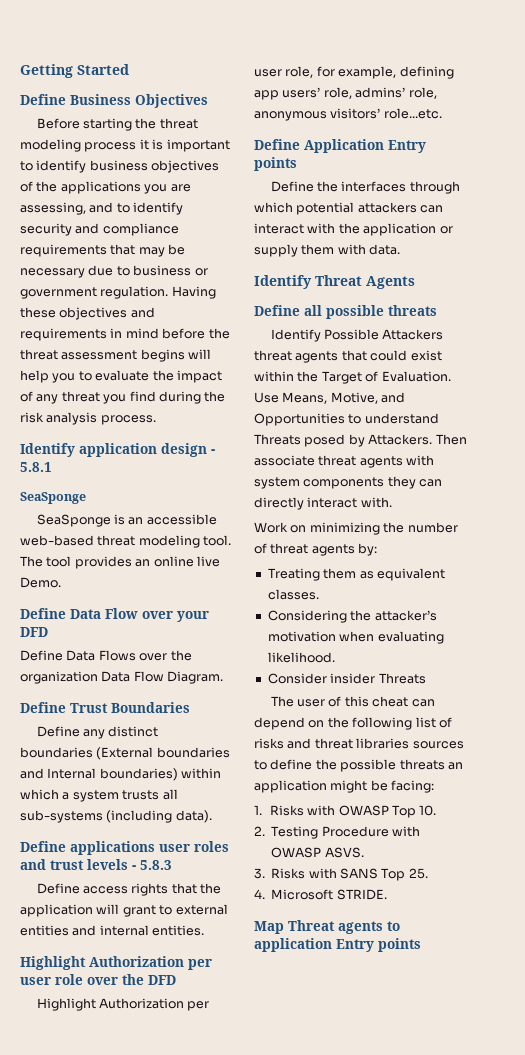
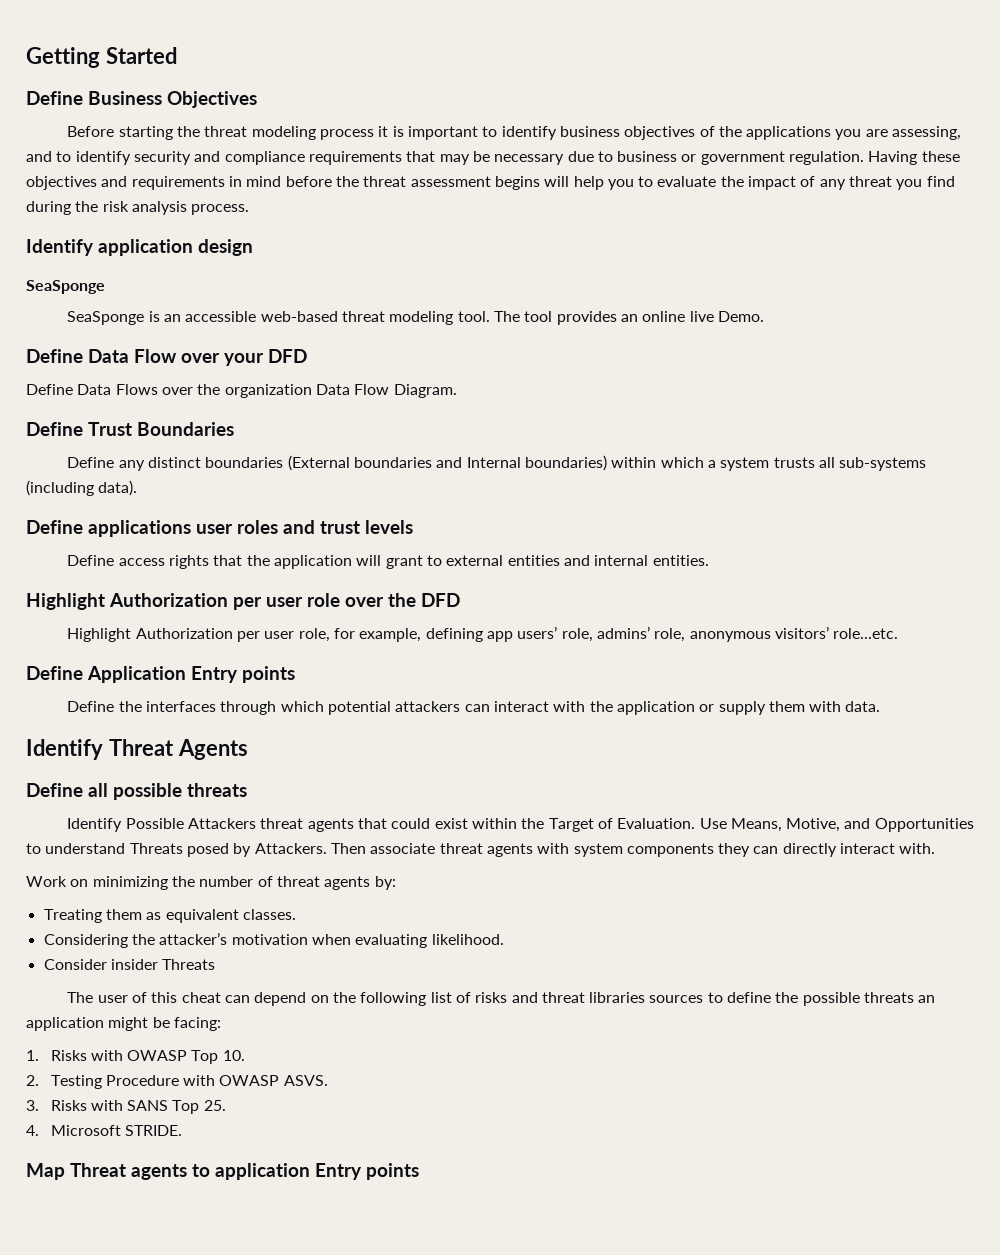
[211,449,215,454] [20,462,52,472] - 5.8.1 -> (253, 247) none
[132,860,172,870] - 5.8.3 -> (413, 527) none

